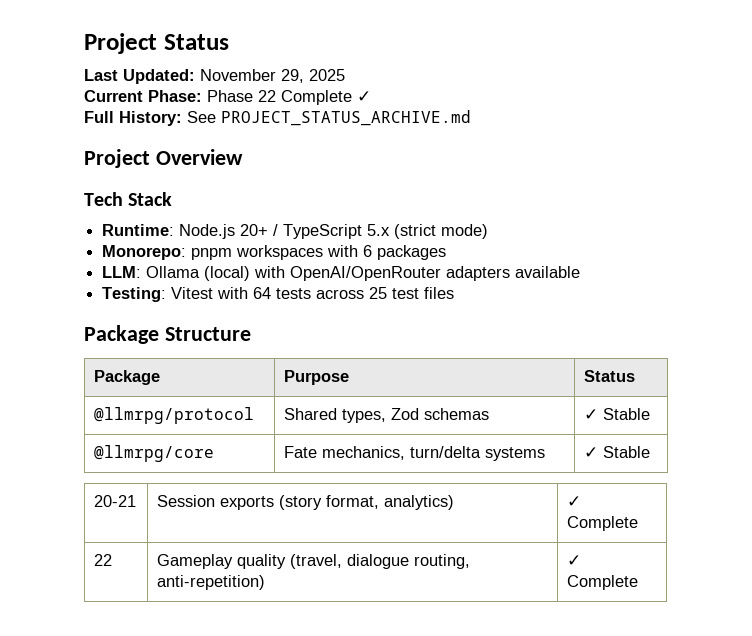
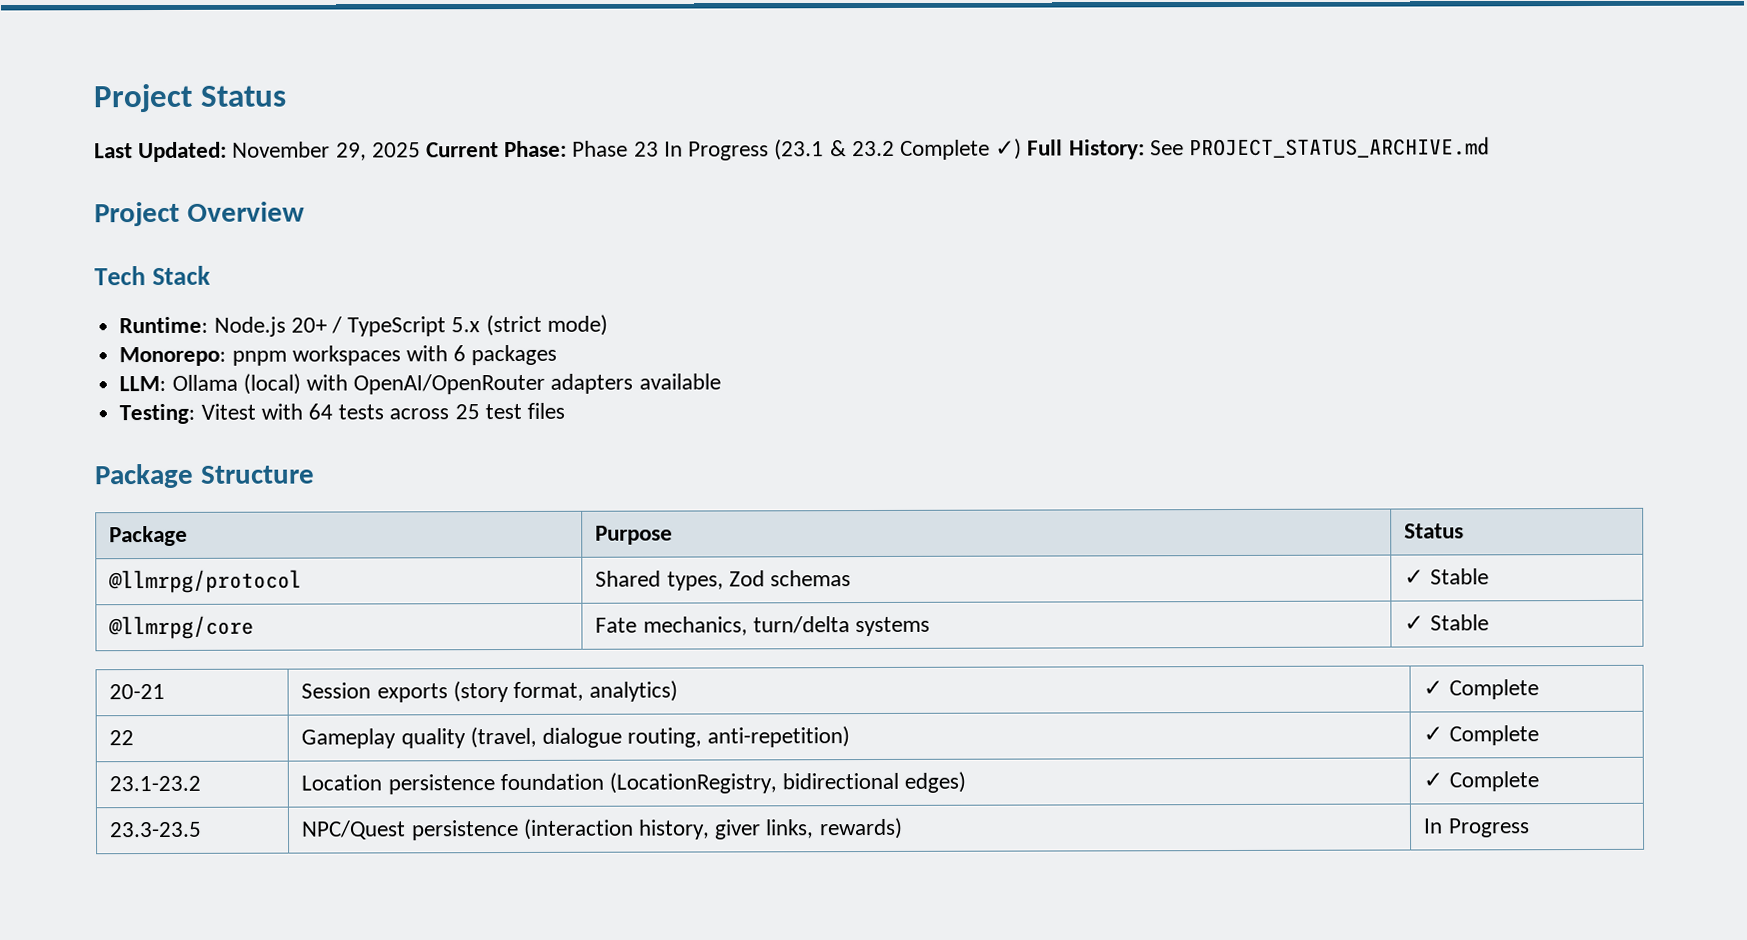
(345, 75) // -> (421, 150) none
[258,90,371,105] 22 Complete ✓ // -> [633,138,1023,161] 23 In Progress (23.1 & 23.2 Complete ✓)
(639, 582) none -> [109,775,202,792] [301,771,967,795] [1423,771,1539,792] [109,821,203,838] [301,817,903,841] [1423,818,1530,838] // 23.1-23.2 | Location persistence foundation (LocationRegistry, bidirectional edges) | ✓ Complete // 23.3-23.5 | NPC/Quest persistence (interaction history, giver links, rewards) | In Progress

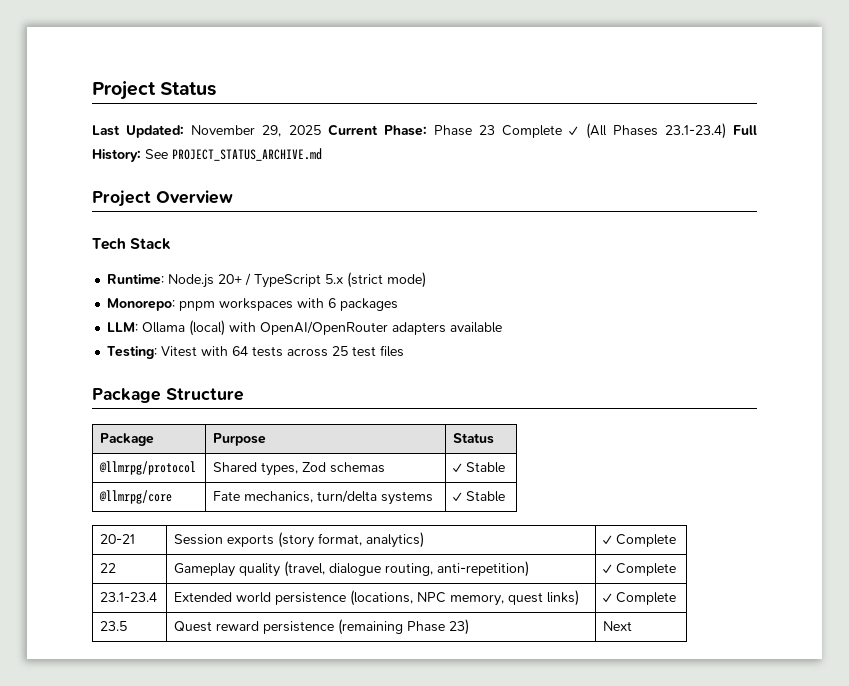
[663,138,1023,161] In Progress (23.1 & 23.2 Complete ✓) -> [502,123,726,139] Complete ✓ (All Phases 23.1-23.4)
[109,775,202,792] [301,771,967,795] [1423,771,1539,792] [109,821,203,838] [301,817,903,841] [1423,818,1530,838] 23.1-23.2 | Location persistence foundation (LocationRegistry, bidirectional edges) | ✓ Complete // 23.3-23.5 | NPC/Quest persistence (interaction history, giver links, rewards) | In Progress -> [100,592,158,602] [174,590,580,606] [603,592,677,605] [100,621,128,631] [174,619,470,635] [603,621,633,631] 23.1-23.4 | Extended world persistence (locations, NPC memory, quest links) | ✓ Complete // 23.5 | Quest reward persistence (remaining Phase 23) | Next

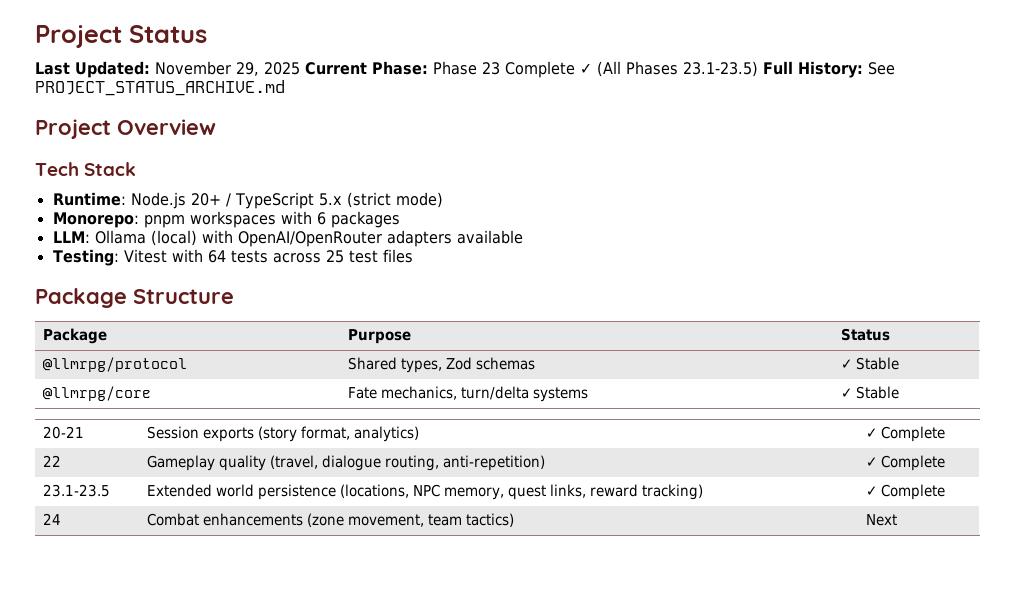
[664,123,726,139] 23.1-23.4) -> [683,61,758,77] 23.1-23.5)
[100,592,158,602] 23.1-23.4 -> [43,484,111,497] 23.1-23.5
[547,590,580,606] [603,592,677,605] [100,621,128,631] [174,619,470,635] links) | ✓ Complete // 23.5 | Quest reward persistence (remaining Phase 23) -> [550,484,704,500] [866,484,946,500] [43,513,62,525] [147,513,515,527] links, reward tracking) | ✓ Complete // 24 | Combat enhancements (zone movement, team tactics)

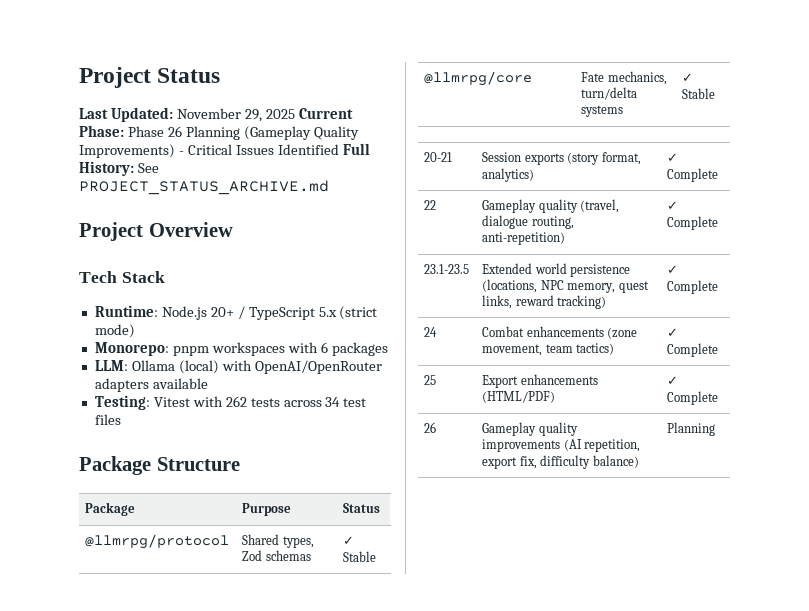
[482,61,758,78] 23 Complete ✓ (All Phases 23.1-23.5) -> [167,126,359,140] [79,144,339,158] 26 Planning (Gameplay Quality Improvements) - Critical Issues Identified
[207,250,226,263] 64 -> [225,396,247,407] 262
[325,250,344,263] 25 -> [325,397,341,407] 34
[866,514,898,526] Next -> [667,328,679,337] [667,343,719,357] [424,375,437,385] [482,374,598,388] [482,391,556,403] [667,376,679,385] [667,391,719,405] [424,422,437,433] [482,422,578,436] [482,439,641,452] [482,455,639,469] [667,422,716,436] ✓ Complete // 25 | Export enhancements (HTML/PDF) | ✓ Complete // 26 | Gameplay quality improvements (AI repetition, export fix, difficulty balance) | Planning

